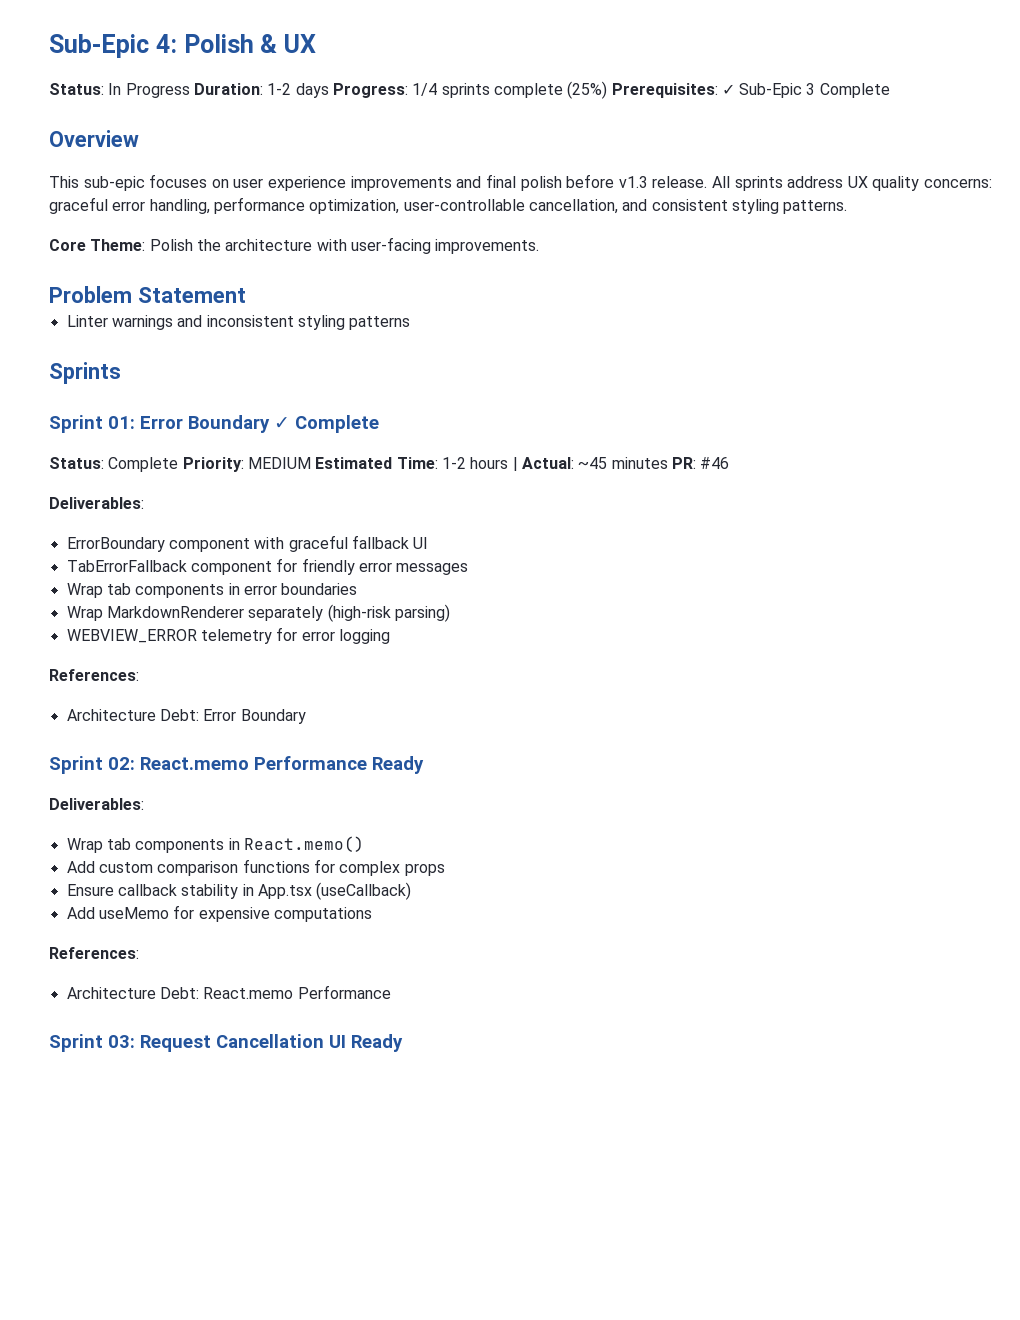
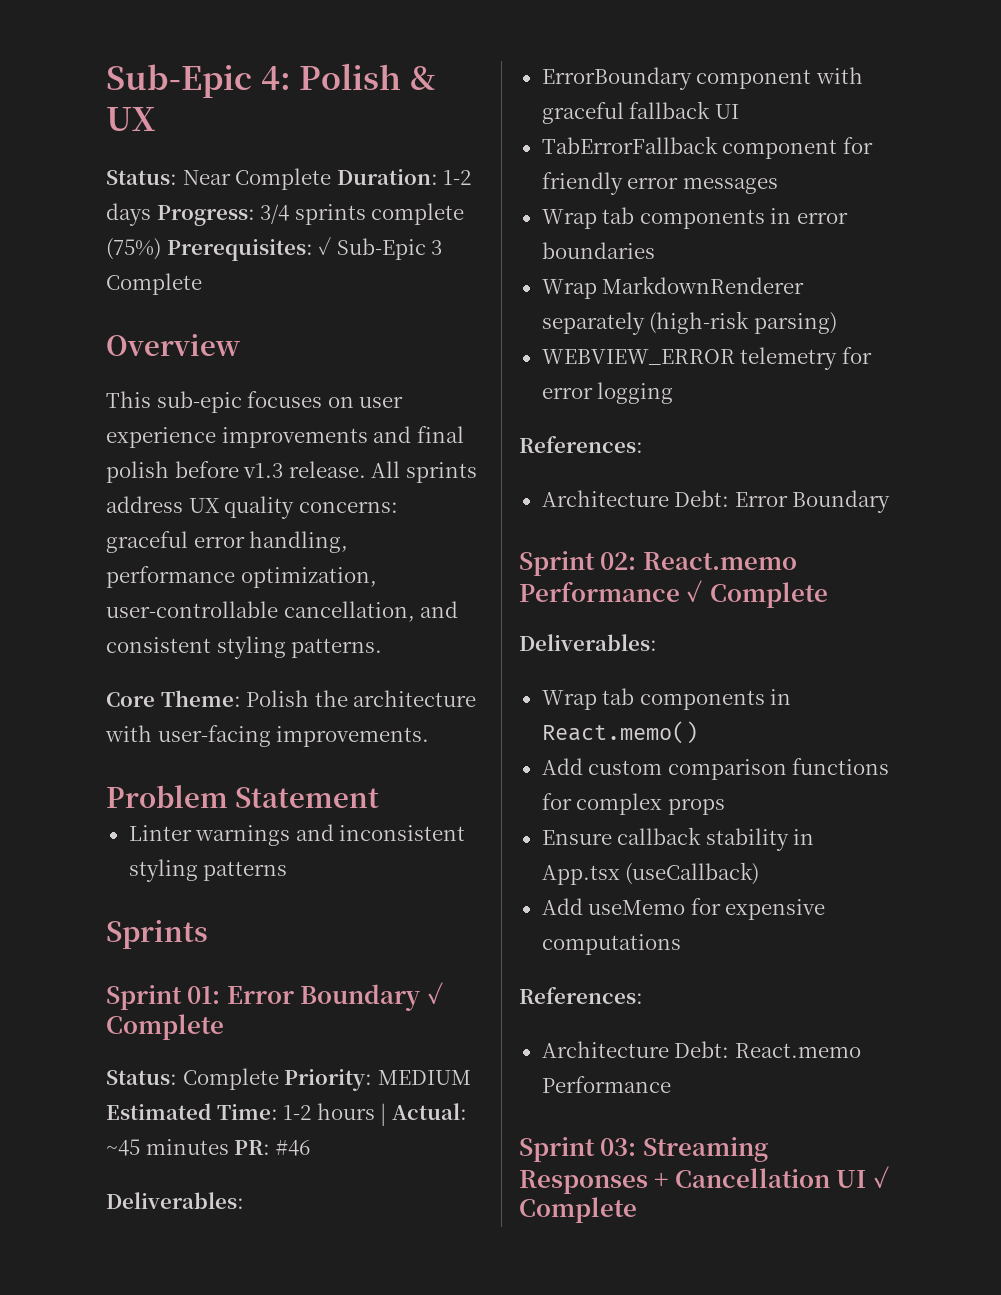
[108,83,190,98] In Progress -> [182,168,332,190] Near Complete
[412,83,438,96] 1/4 -> [260,204,290,224] 3/4
[567,81,608,99] (25%) -> [106,238,161,260] (75%)
[372,756,424,774] Ready -> [686,580,828,608] ✓ Complete
[140,1034,403,1052] Request Cancellation UI Ready -> [642,1137,768,1162] [519,1166,890,1194] [519,1197,637,1223] Streaming Responses + Cancellation UI ✓ Complete

